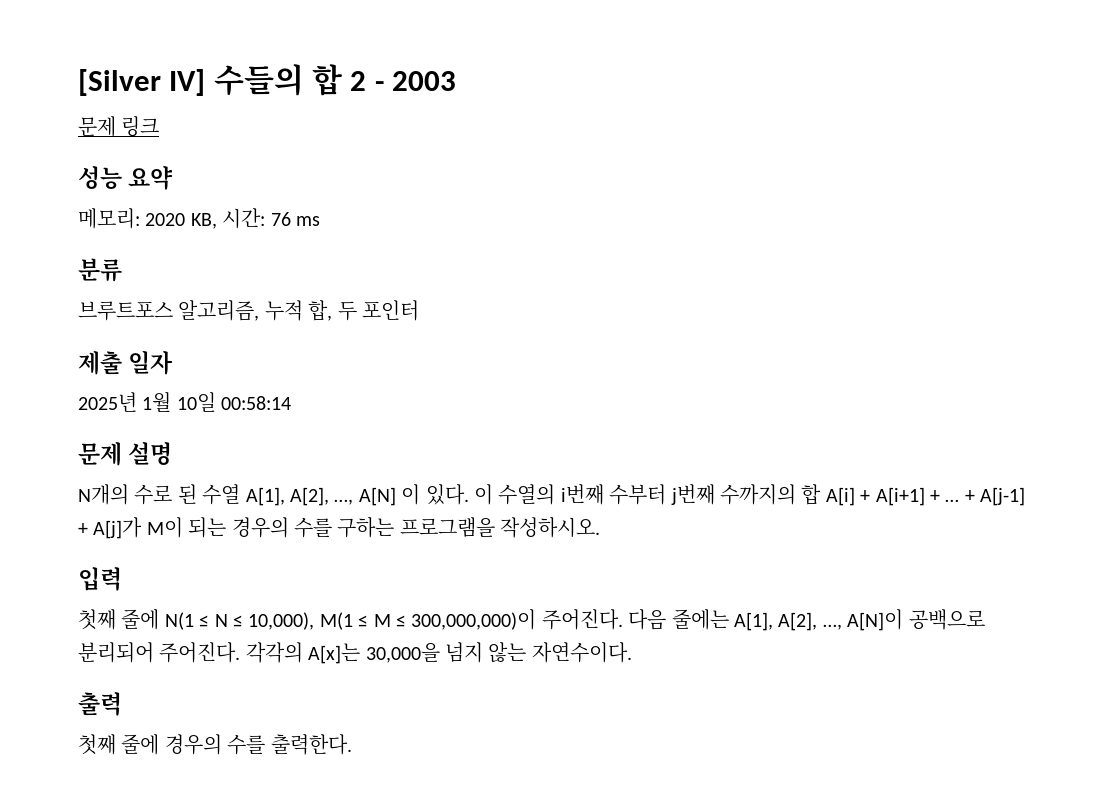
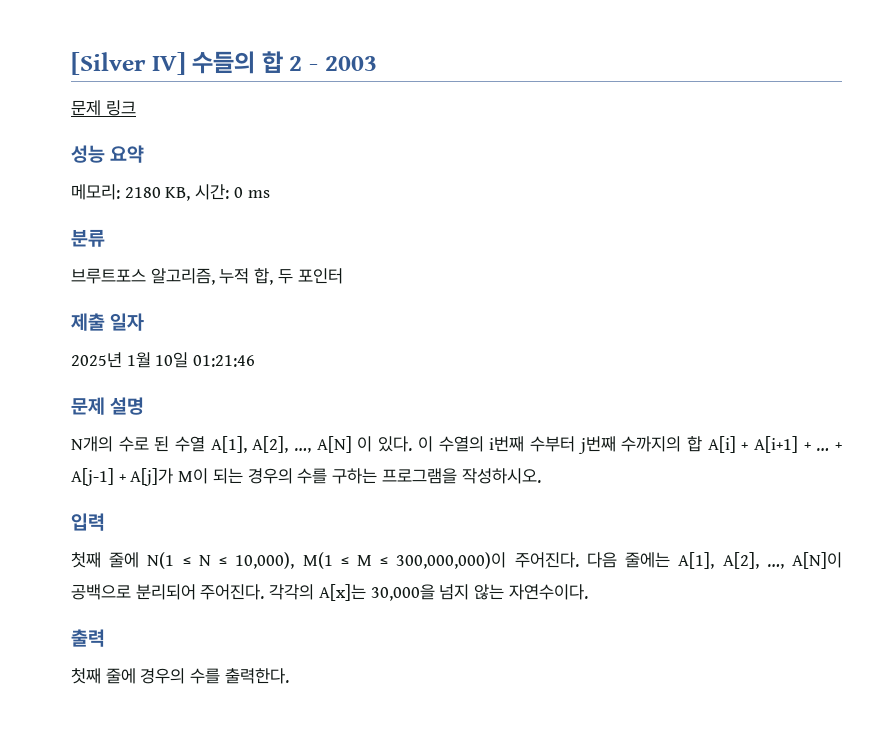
[145,213,186,226] 2020 -> [124,187,161,198] 2180
[270,212,291,226] 76 -> [233,187,243,198] 0
[221,396,292,410] 00:58:14 -> [193,355,256,367] 01:21:46

